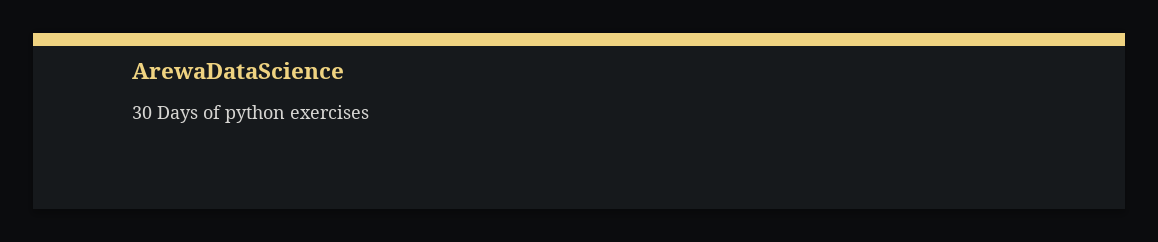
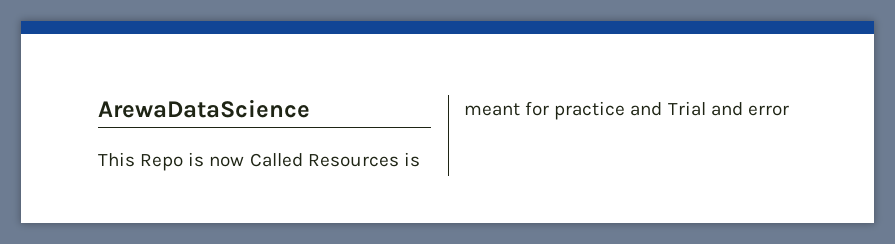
[132,105,369,123] 30 Days of python exercises -> [98,152,420,171] [464,101,789,120] This Repo is now Called Resources is meant for practice and Trial and error

